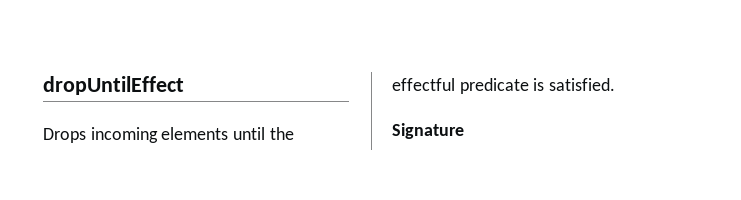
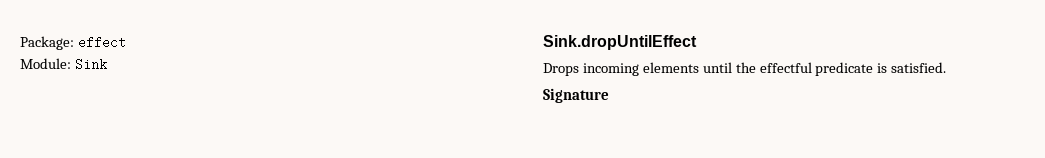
[43,76,184,95] dropUntilEffect -> [20,36,126,50] [20,58,107,71] [543,35,697,50] Package: effect // Module: Sink // Sink.dropUntilEffect

